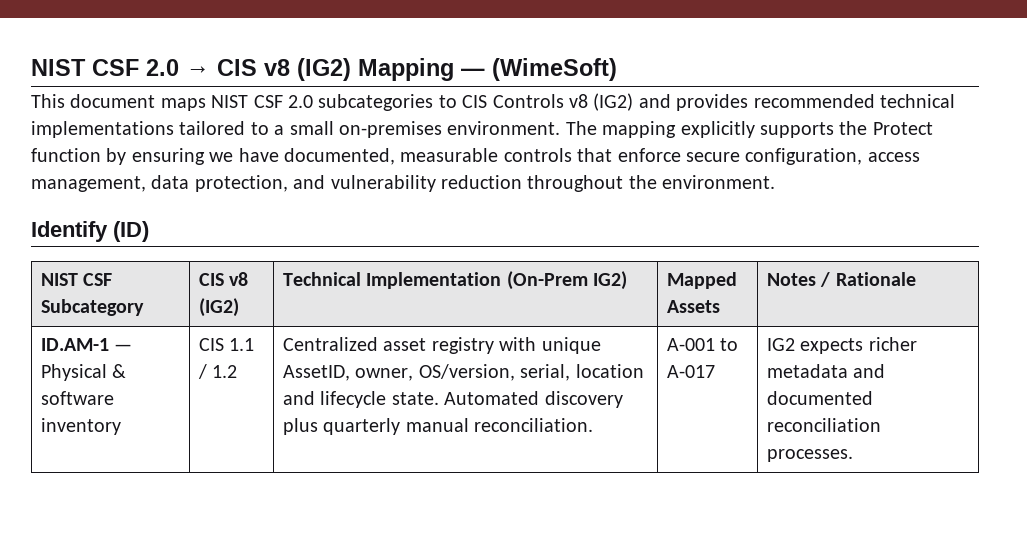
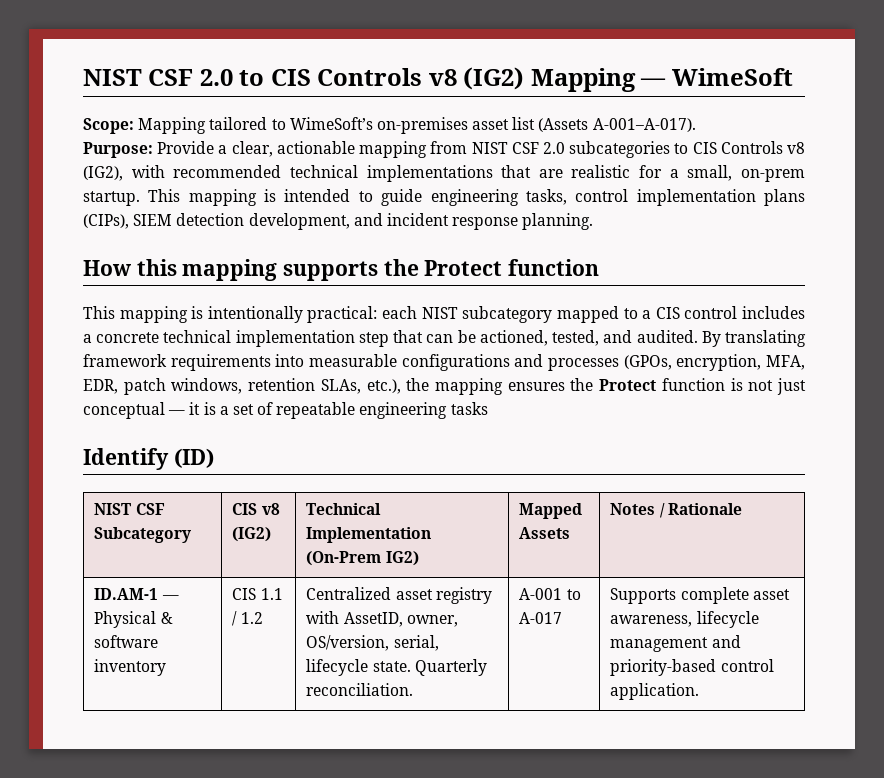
[31,59,257,76] NIST CSF 2.0 → CIS -> [83,68,423,86] NIST CSF 2.0 to CIS Controls
[492,58,617,81] [31,94,206,111] (WimeSoft) // This document maps -> [671,68,793,86] [83,117,696,134] [83,141,468,158] WimeSoft // Scope: Mapping tailored to WimeSoft’s on-premises asset list (Assets A-001–A-017). // Purpose: Provide a clear, actionable mapping from
[593,93,955,111] [31,121,933,138] [31,148,920,165] [31,175,776,192] (IG2) and provides recommended technical implementations tailored to a small on-premises environment. The mapping explicitly supports the Protect function by ensuring we have documented, measurable controls that enforce secure configuration, access management, data protection, and vulnerability reduction throughout the environment. -> [83,165,805,182] [83,189,805,206] [83,213,594,230] [83,259,600,281] [83,306,806,323] [83,330,807,347] [83,354,805,371] [83,378,806,395] [83,402,488,419] (IG2), with recommended technical implementations that are realistic for a small, on-prem startup. This mapping is intended to guide engineering tasks, control implementation plans (CIPs), SIEM detection development, and incident response planning. // How this mapping supports the Protect function // This mapping is intentionally practical: each NIST subcategory mapped to a CIS control includes a concrete technical implementation step that can be actioned, tested, and audited. By translating framework requirements into measurable configurations and processes (GPOs, encryption, MFA, EDR, patch windows, retention SLAs, etc.), the mapping ensures the Protect function is not just conceptual — it is a set of repeatable engineering tasks
[541,337,601,354] unique -> (340, 617) none
[575,364,644,378] [283,391,623,408] [283,418,594,435] [667,338,739,351] [667,365,716,378] [767,337,917,354] [767,364,886,378] [767,391,874,405] [767,418,882,432] [767,449,854,462] location and lifecycle state. Automated discovery plus quarterly manual reconciliation. | A-001 to A-017 | IG2 expects richer metadata and documented reconciliation processes. -> [306,659,487,676] [306,683,414,696] [519,588,581,600] [519,612,563,624] [610,587,790,604] [610,611,759,628] [610,635,741,652] [610,659,774,676] [610,683,700,700] lifecycle state. Quarterly reconciliation. | A-001 to A-017 | Supports complete asset awareness, lifecycle management and priority-based control application.

